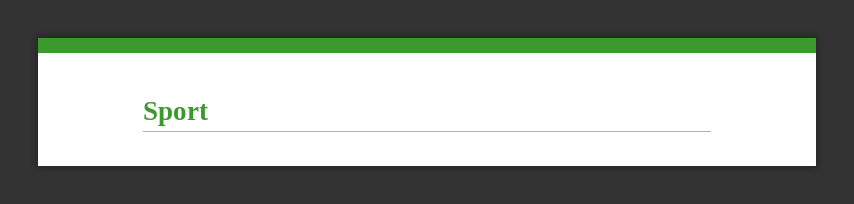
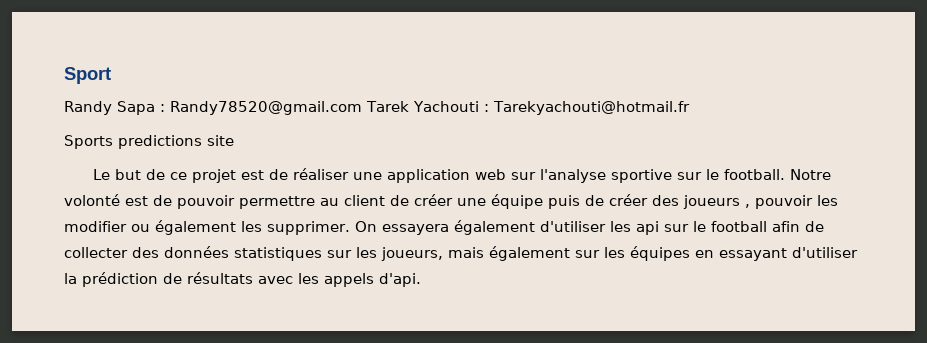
(208, 114) none -> [64,101,690,115] [64,135,234,149] [93,168,832,183] [64,194,838,209] [64,220,824,235] [64,246,858,261] [64,272,421,287] // Randy Sapa : Randy78520@gmail.com Tarek Yachouti : Tarekyachouti@hotmail.fr // Sports predictions site // Le but de ce projet est de réaliser une application web sur l'analyse sportive sur le football. Notre volonté est de pouvoir permettre au client de créer une équipe puis de créer des joueurs , pouvoir les modifier ou également les supprimer. On essayera également d'utiliser les api sur le football afin de collecter des données statistiques sur les joueurs, mais également sur les équipes en essayant d'utiliser la prédiction de résultats avec les appels d'api.

